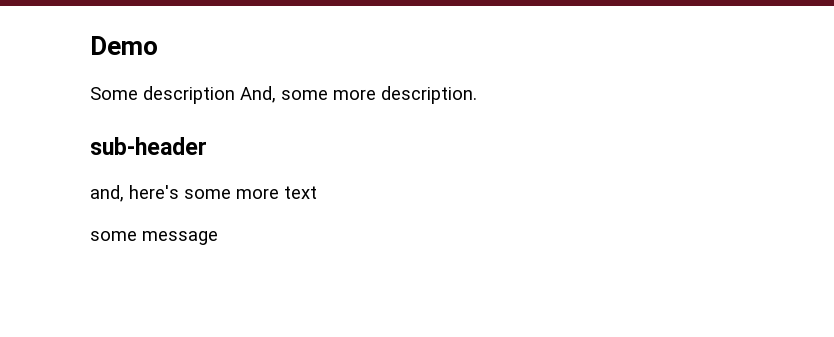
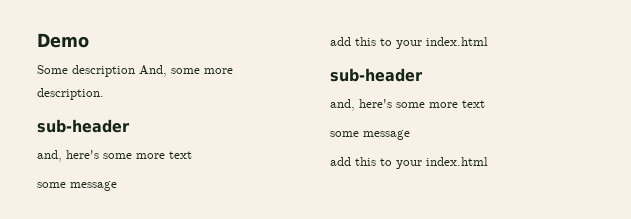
(218, 238) none -> [330,37,488,49] [330,68,423,82] [330,99,485,111] [330,130,410,140] [330,157,488,169] // add this to your index.html // sub-header // and, here's some more text // some message // add this to your index.html

